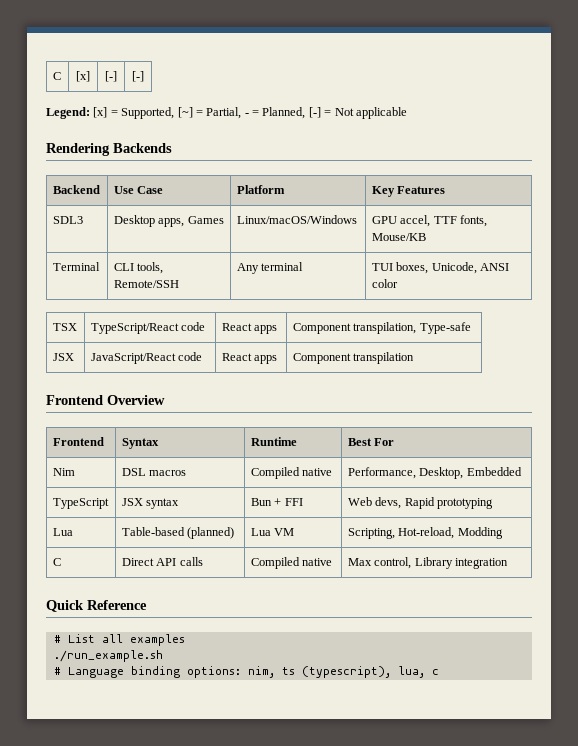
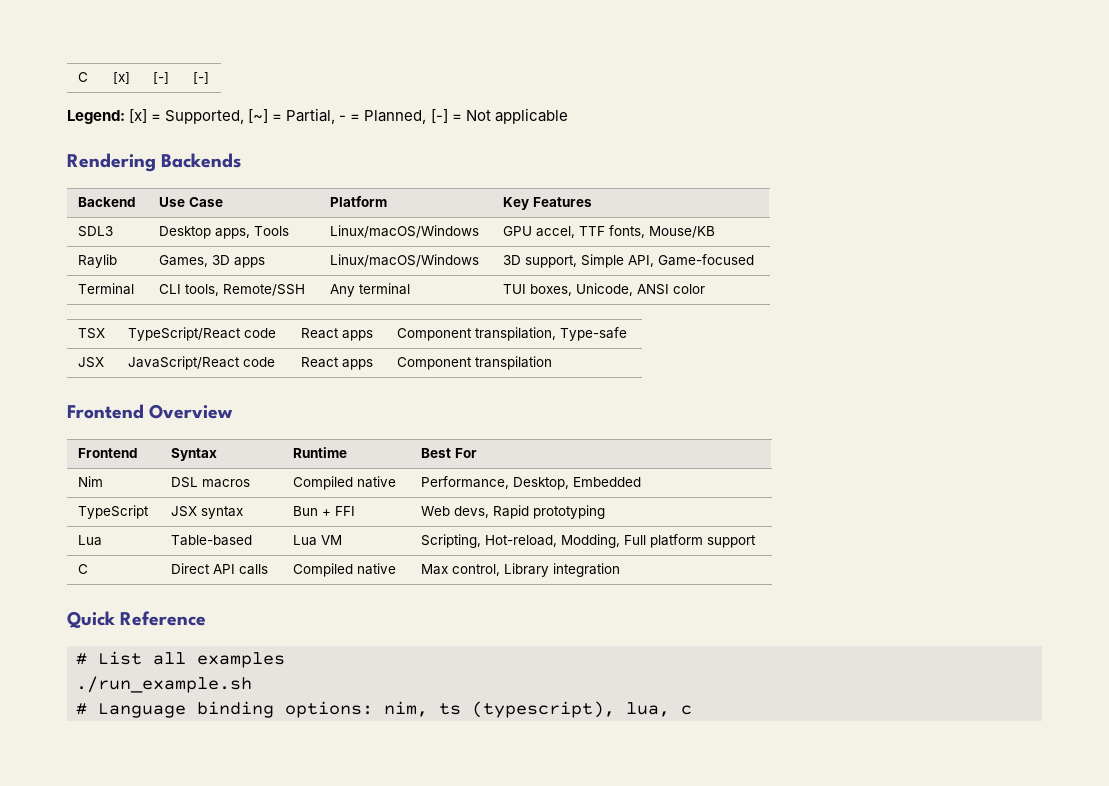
[187,216,224,224] Games -> [254,226,290,236] Tools
(426, 237) none -> [78,254,118,268] [159,255,266,268] [330,254,480,267] [503,254,755,268] // Raylib | Games, 3D apps | Linux/macOS/Windows | 3D support, Simple API, Game-focused
[187,527,235,539] (planned) -> (253, 540) none
[457,527,503,539] Modding -> [561,534,757,548] Modding, Full platform support

